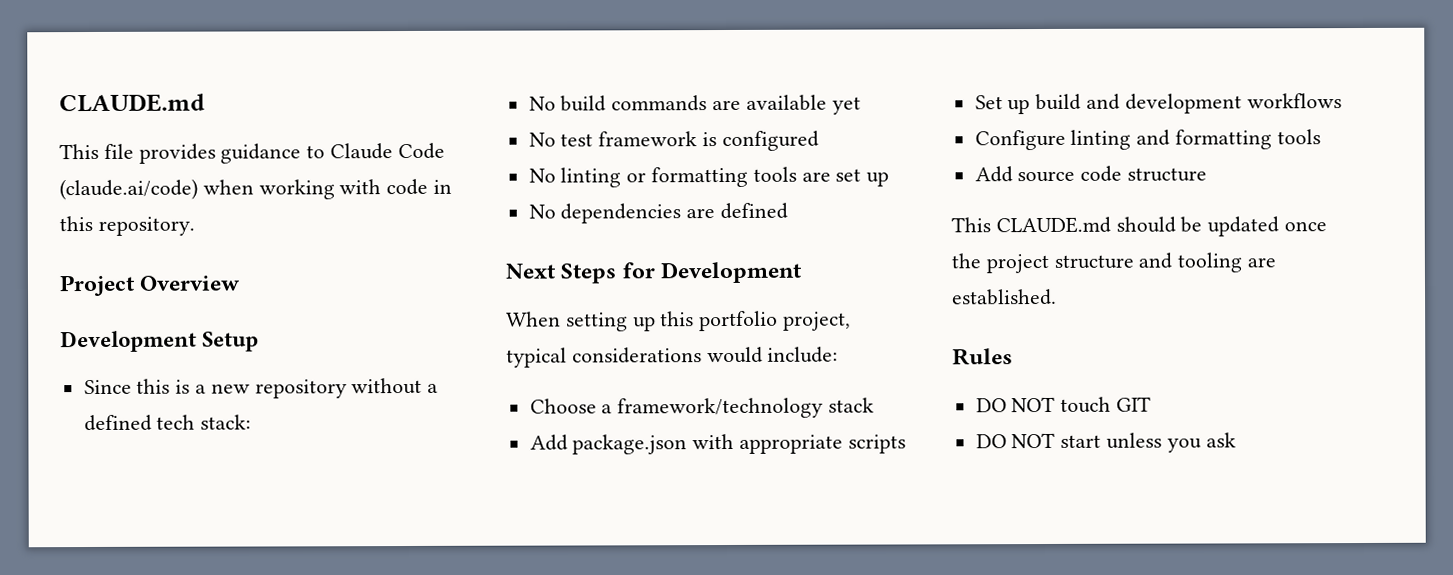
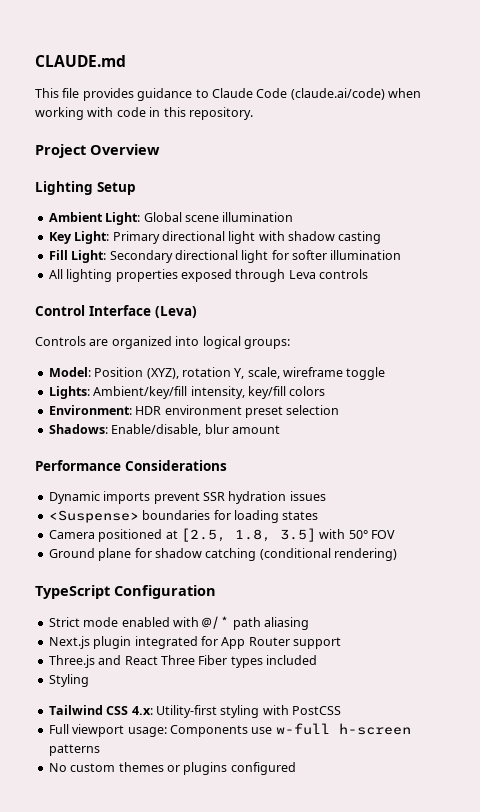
[60,330,197,353] Development -> [35,181,93,195] Lighting
[83,377,439,399] [83,414,252,432] [528,94,861,115] [528,130,819,152] [528,166,890,188] [528,202,789,224] [505,261,803,284] [506,310,852,332] [506,346,839,368] [529,397,875,419] [529,433,906,455] [974,93,1342,115] [974,129,1321,151] [974,165,1208,183] [951,216,1328,237] [951,252,1277,274] [952,288,1057,306] [952,348,1013,366] [975,396,1152,413] [975,432,1236,453] Since this is a new repository without a defined tech stack: // No build commands are available yet // No test framework is configured // No linting or formatting tools are set up // No dependencies are defined // Next Steps for Development // When setting up this portfolio project, typical considerations would include: // Choose a framework/technology stack // Add package.json with appropriate scripts // Set up build and development workflows // Configure linting and formatting tools // Add source code structure // This CLAUDE.md should be updated once the project structure and tooling are established. // Rules // DO NOT touch GIT // DO NOT start unless you ask -> [48,212,294,225] [48,231,382,244] [48,250,402,263] [48,269,368,282] [35,305,197,318] [35,336,290,349] [48,367,386,380] [48,386,326,399] [48,405,340,418] [48,424,280,436] [35,460,227,471] [48,491,326,504] [48,510,319,523] [48,528,395,542] [48,548,397,561] [35,585,216,599] [48,616,309,630] [48,636,341,649] [48,655,317,668] [48,674,89,687] [48,705,341,718] [48,723,411,737] [48,744,100,756] [48,762,296,775] Ambient Light: Global scene illumination // Key Light: Primary directional light with shadow casting // Fill Light: Secondary directional light for softer illumination // All lighting properties exposed through Leva controls // Control Interface (Leva) // Controls are organized into logical groups: // Model: Position (XYZ), rotation Y, scale, wireframe toggle // Lights: Ambient/key/fill intensity, key/fill colors // Environment: HDR environment preset selection // Shadows: Enable/disable, blur amount // Performance Considerations // Dynamic imports prevent SSR hydration issues // <Suspense> boundaries for loading states // Camera positioned at [2.5, 1.8, 3.5] with 50° FOV // Ground plane for shadow catching (conditional rendering) // TypeScript Configuration // Strict mode enabled with @/* path aliasing // Next.js plugin integrated for App Router support // Three.js and React Three Fiber types included // Styling // Tailwind CSS 4.x: Utility-first styling with PostCSS // Full viewport usage: Components use w-full h-screen patterns // No custom themes or plugins configured

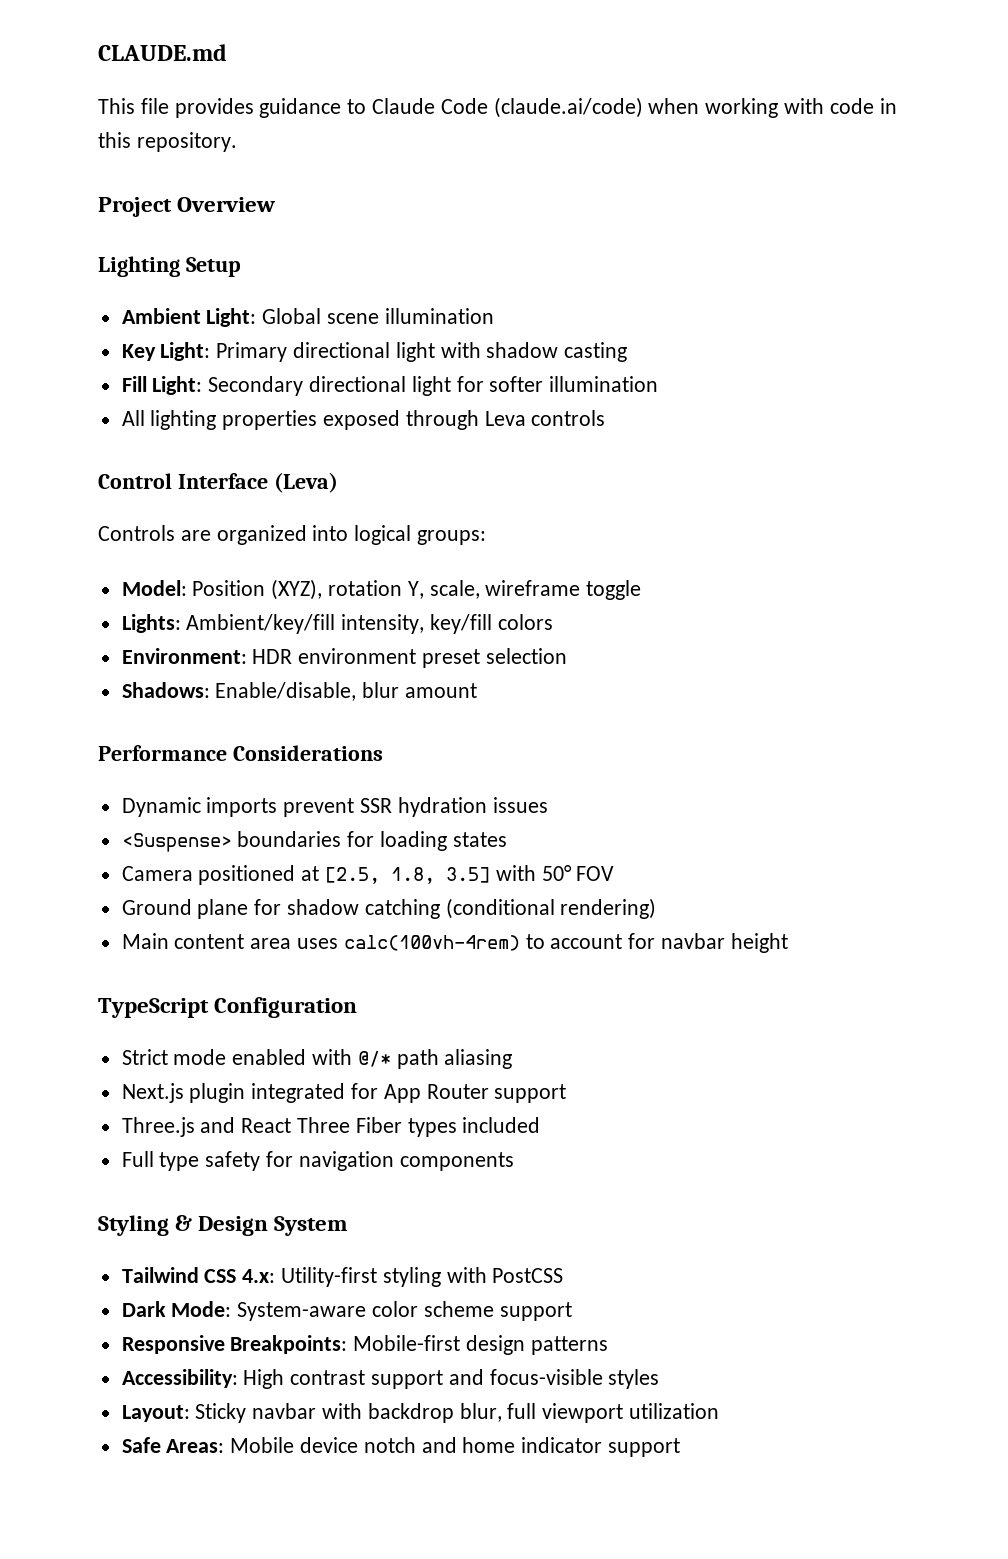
(397, 554) none -> [121,933,788,953] // Main content area uses calc(100vh-4rem) to account for navbar height
[48,674,89,687] Styling -> [121,1151,514,1171] [98,1215,349,1236] Full type safety for navigation components // Styling & Design System
[48,723,411,737] [48,744,100,756] [48,762,296,775] Full viewport usage: Components use w-full h-screen patterns // No custom themes or plugins configured -> [121,1301,572,1321] [121,1335,608,1355] [121,1369,660,1389] [121,1403,720,1423] [121,1437,681,1457] Dark Mode: System-aware color scheme support // Responsive Breakpoints: Mobile-first design patterns // Accessibility: High contrast support and focus-visible styles // Layout: Sticky navbar with backdrop blur, full viewport utilization // Safe Areas: Mobile device notch and home indicator support

